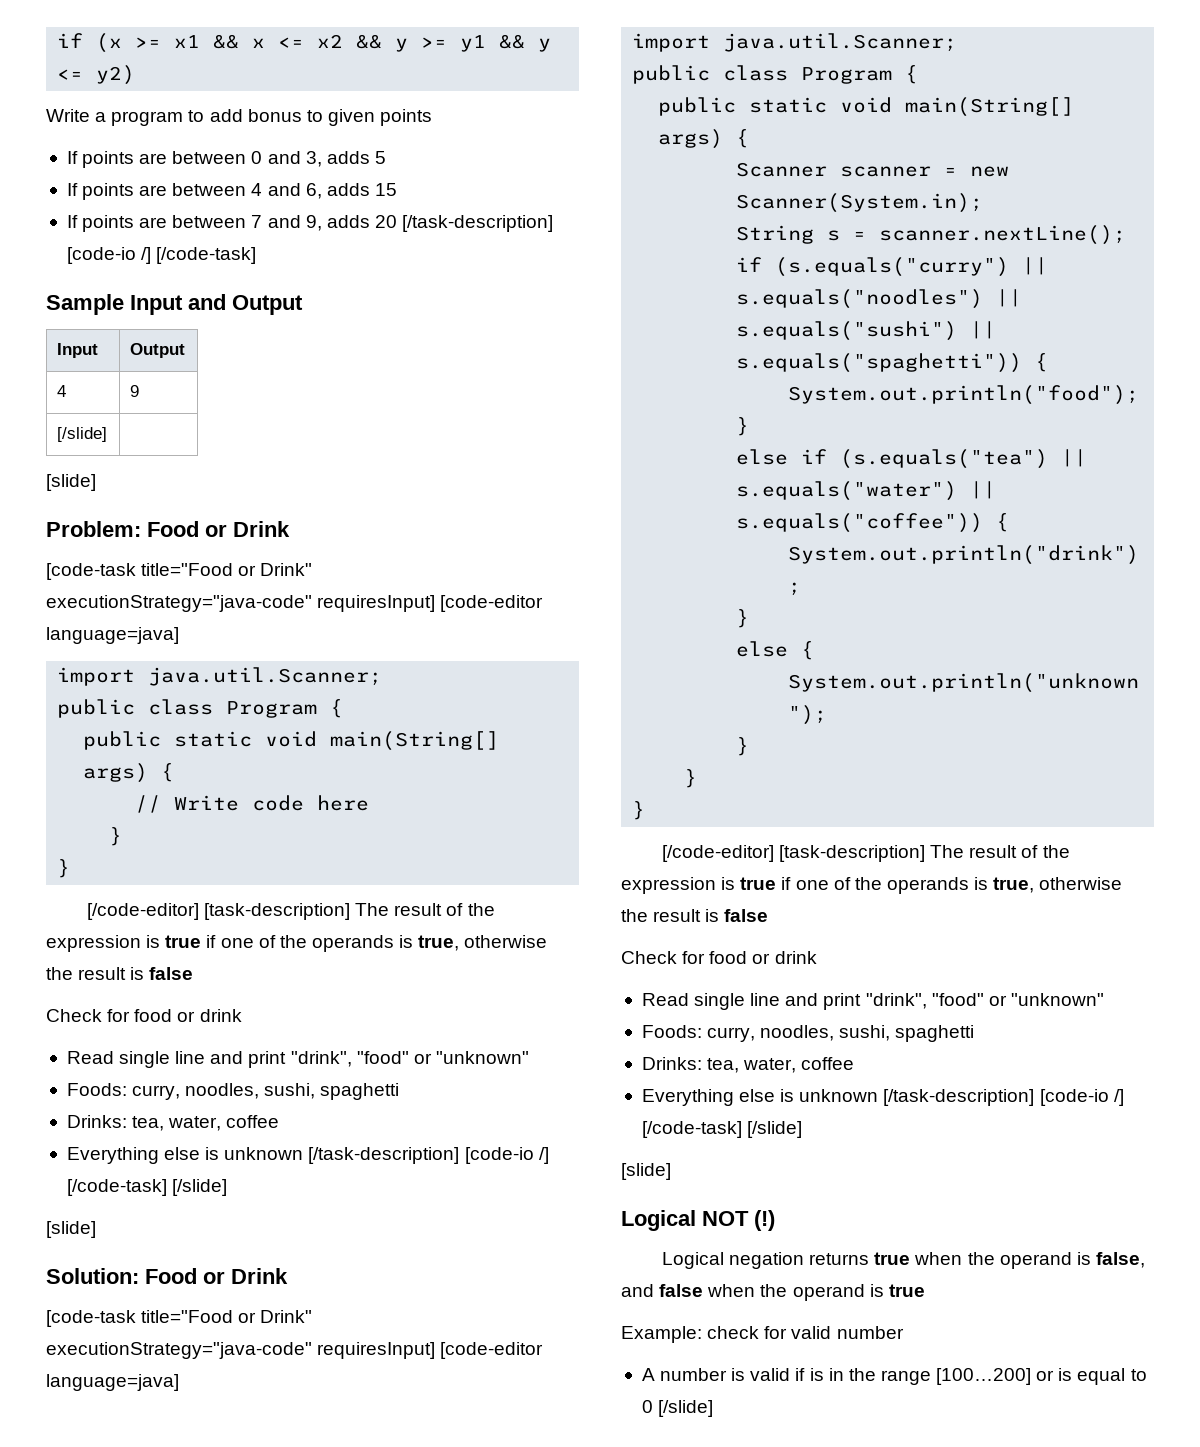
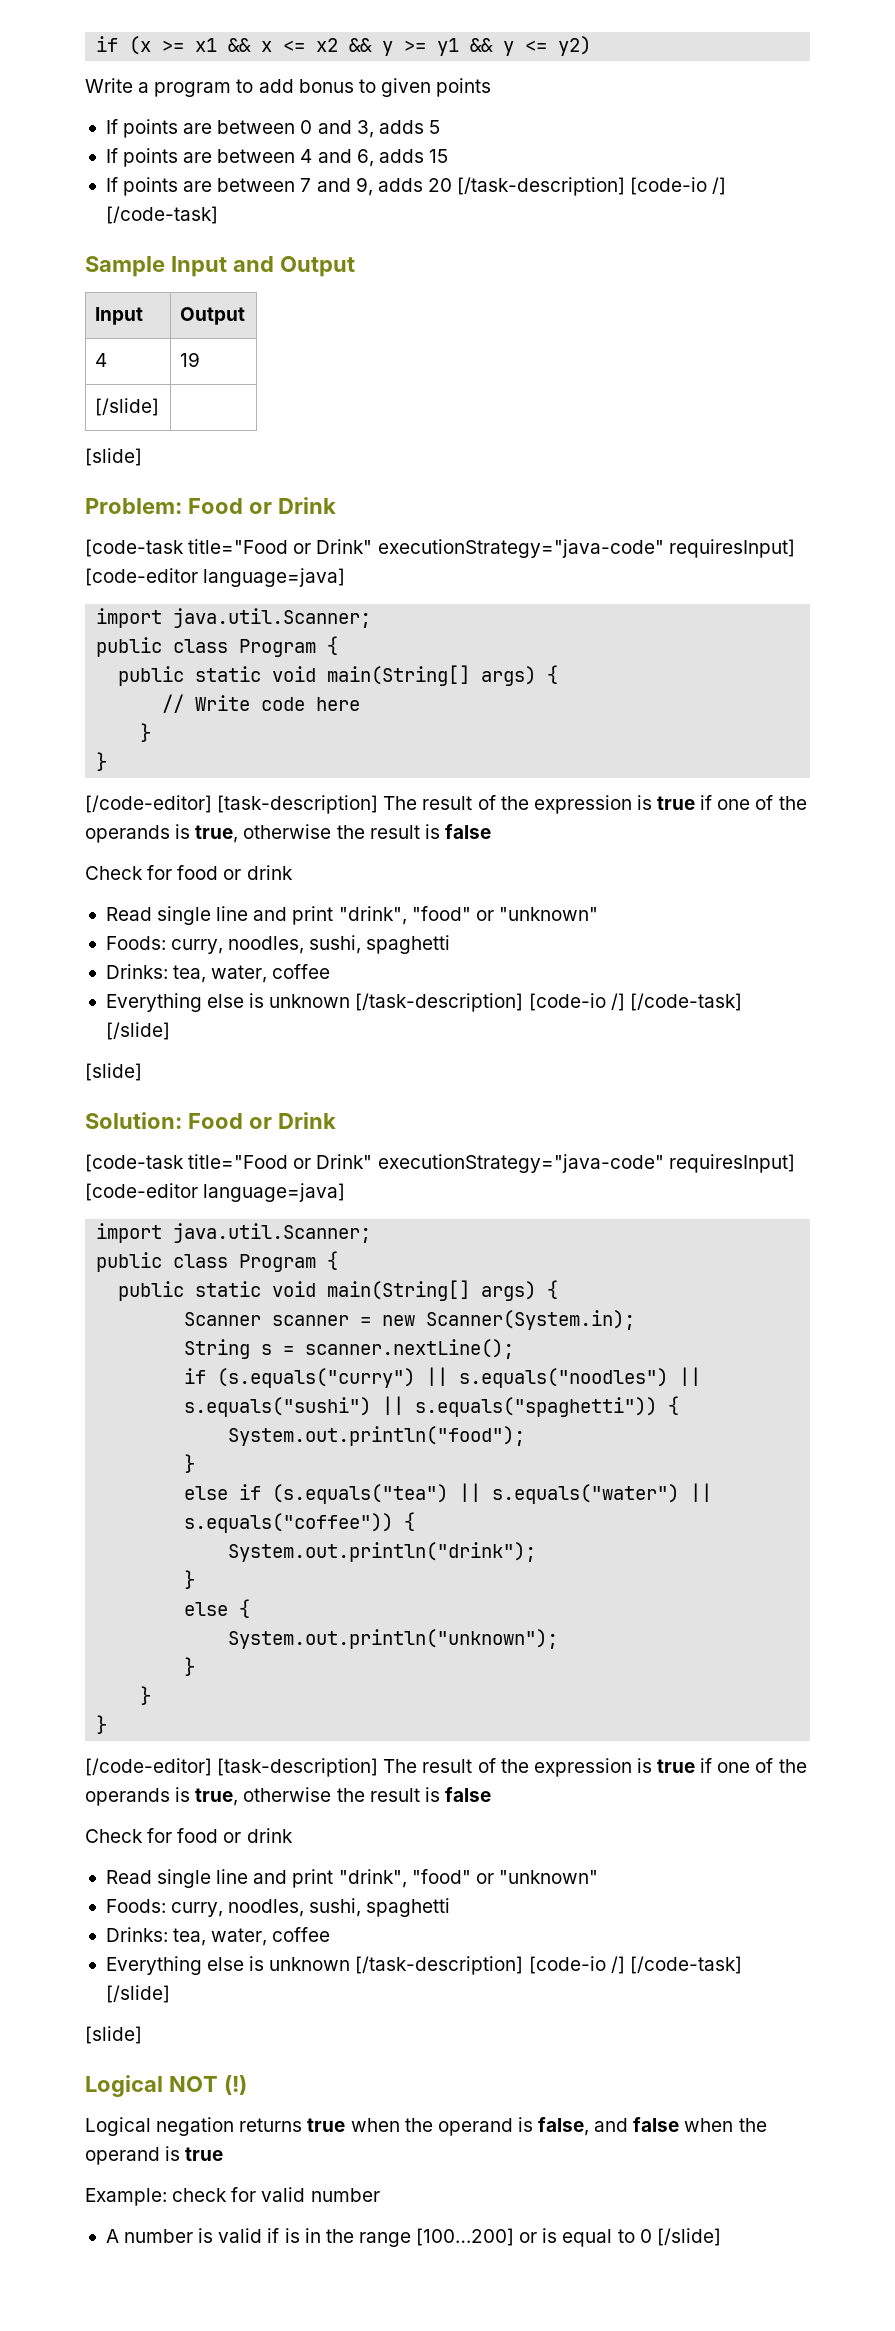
[130,385,140,397] 9 -> [180,352,201,367] 19

